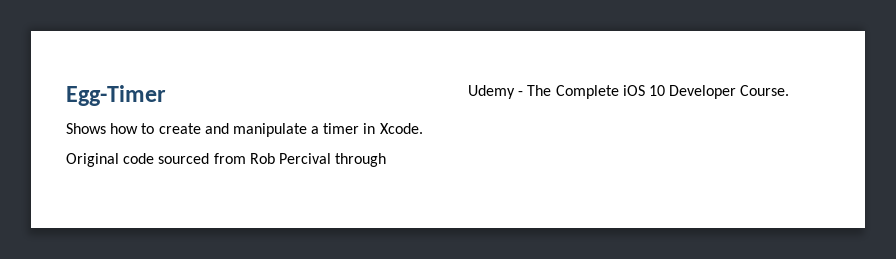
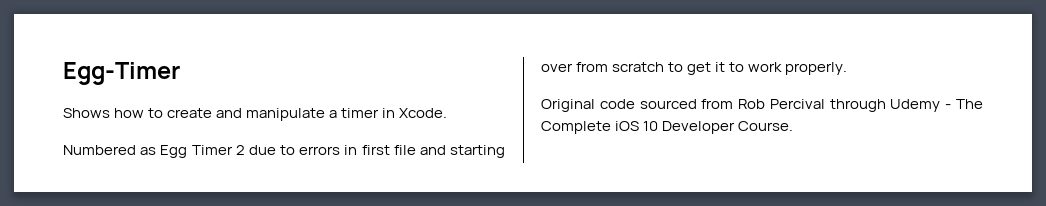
(423, 128) none -> [63,145,506,158] [541,62,848,75] // Numbered as Egg Timer 2 due to errors in first file and starting over from scratch to get it to work properly.

